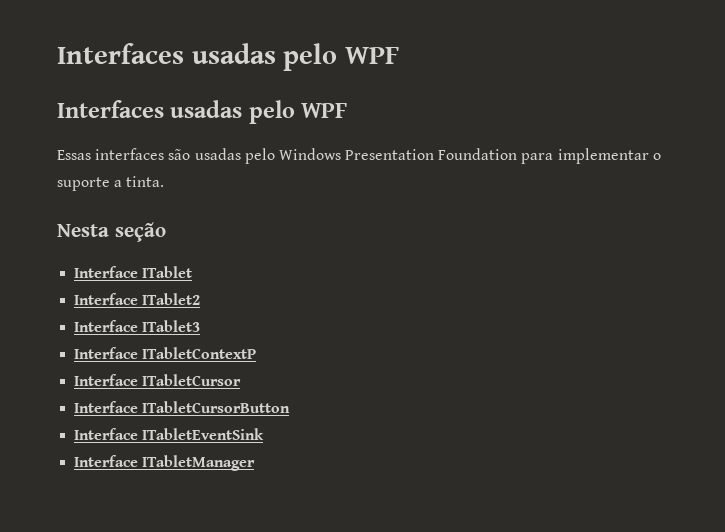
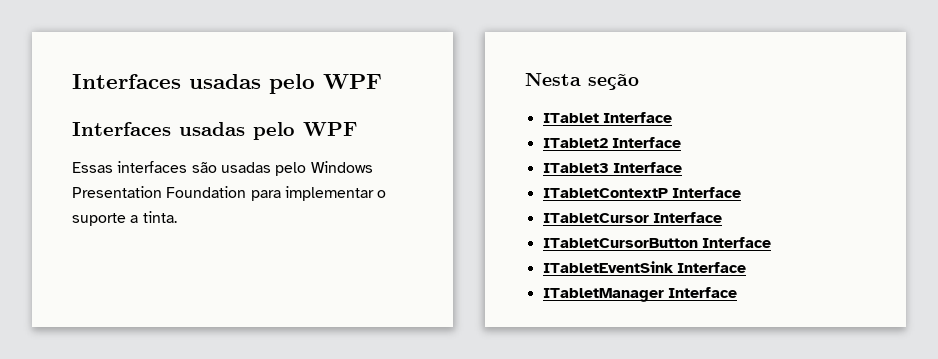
[74,266,193,278] [74,293,201,305] [74,320,201,332] [74,347,257,359] [74,374,242,386] [74,401,291,413] [74,428,265,440] [74,455,256,471] Interface ITablet // Interface ITablet2 // Interface ITablet3 // Interface ITabletContextP // Interface ITabletCursor // Interface ITabletCursorButton // Interface ITabletEventSink // Interface ITabletManager -> [542,112,672,123] [542,137,681,148] [542,162,682,173] [542,187,741,198] [542,212,722,223] [542,237,771,248] [542,261,746,273] [542,287,737,302] ITablet Interface // ITablet2 Interface // ITablet3 Interface // ITabletContextP Interface // ITabletCursor Interface // ITabletCursorButton Interface // ITabletEventSink Interface // ITabletManager Interface

